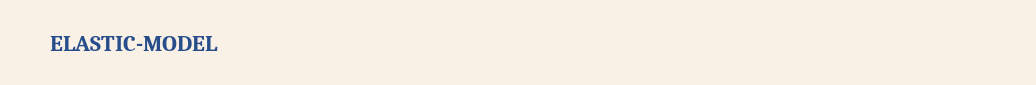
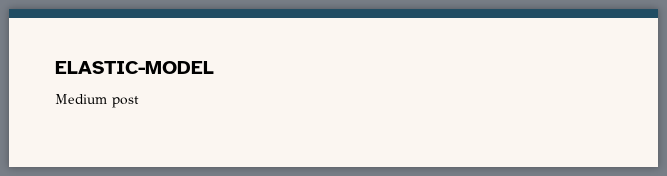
(218, 43) none -> [55,94,139,108] // Medium post

